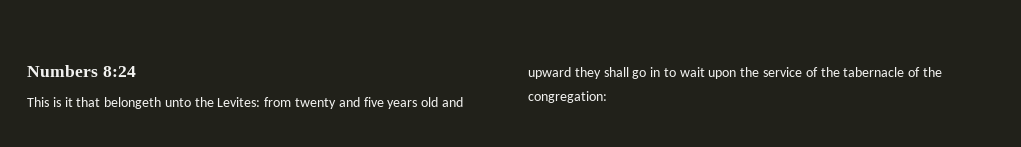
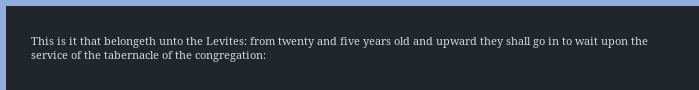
[27,65,136,77] Numbers 8:24 // -> (31, 41) none

